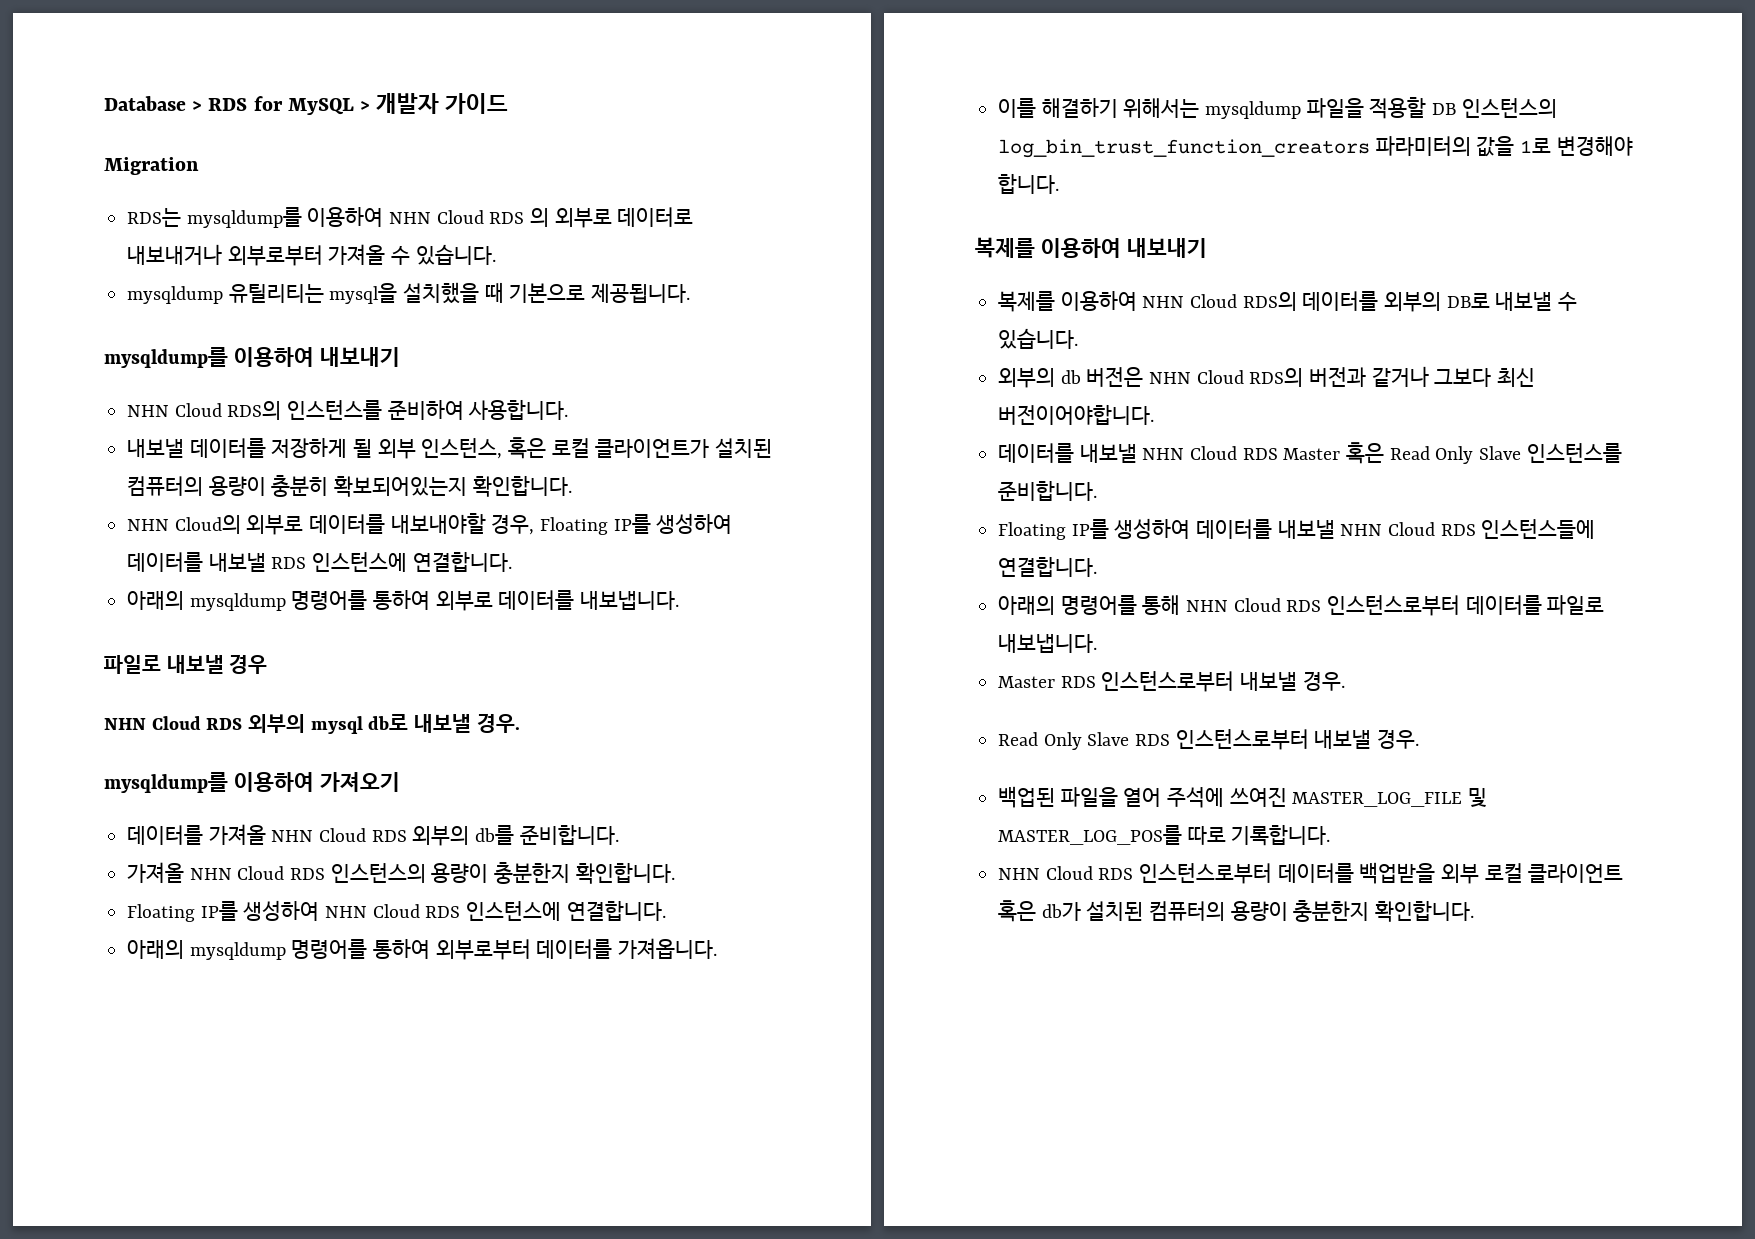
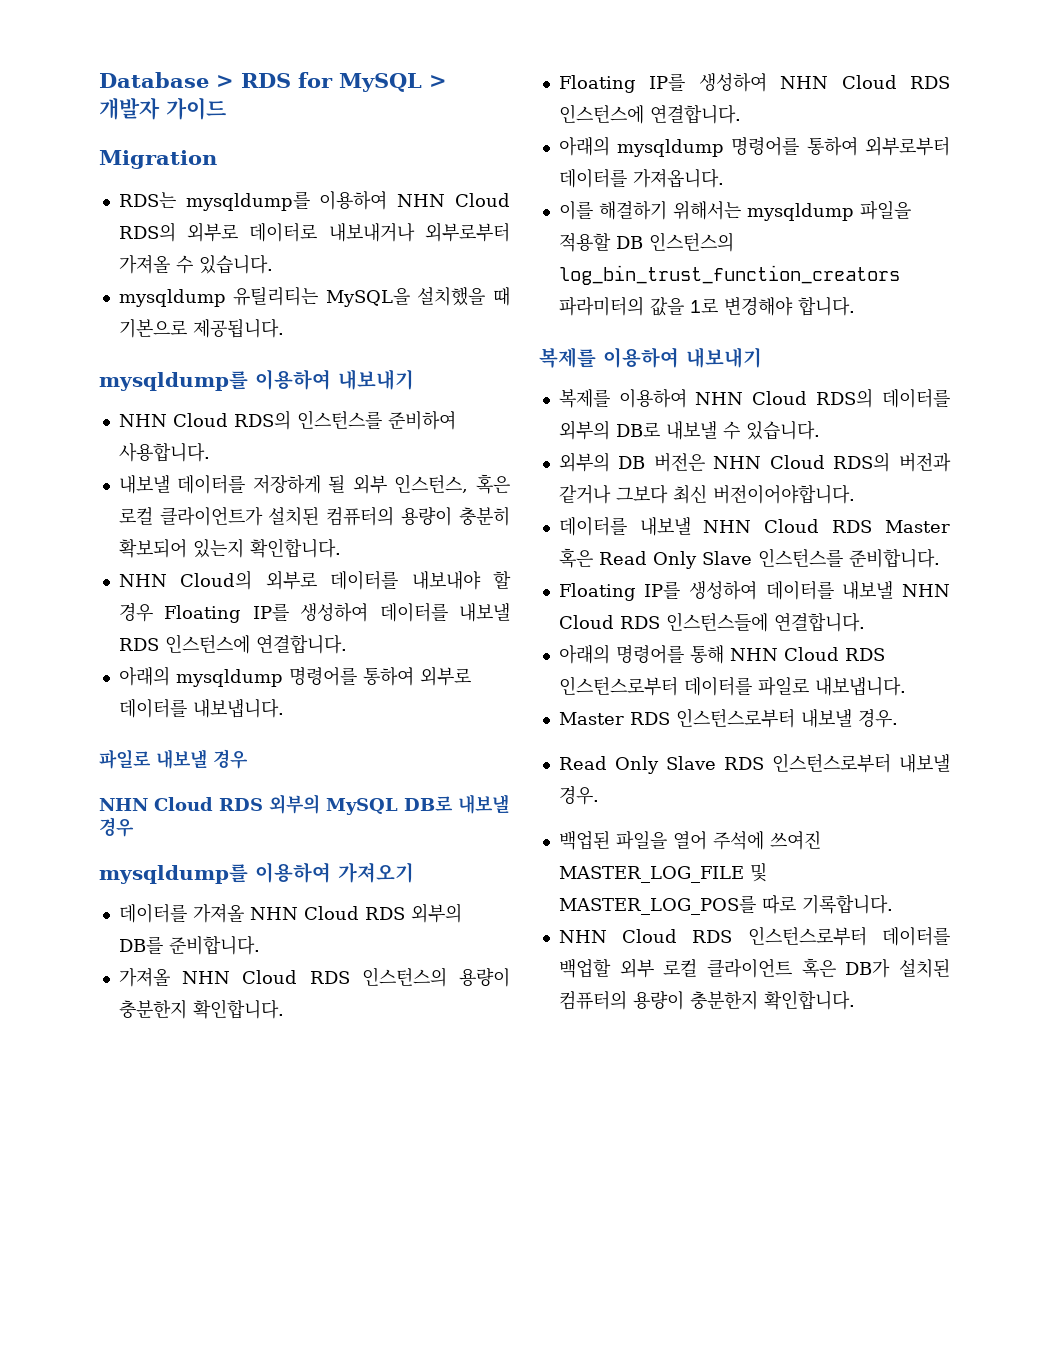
[489,208,550,227] RDS 의 -> [118,222,176,242] RDS의
[329,283,398,304] mysql을 -> [325,288,410,307] MySQL을
[334,476,468,497] 확보되어있는지 -> [118,538,244,558] 확보되어 있는지
[390,513,535,535] 내보내야할 경우, -> [411,571,511,590] [118,603,153,622] 내보내야 할 경우
[310,713,520,734] mysql db로 내보낼 경우. -> [326,794,509,815] [99,817,134,837] MySQL DB로 내보낼 경우
[475,825,515,845] db를 -> [118,936,163,954] DB를
[1060,370,1081,384] db -> [618,456,646,469] DB
[1359,862,1436,884] 백업받을 -> [558,959,611,978] 백업할
[1041,902,1081,921] db가 -> [845,959,891,978] DB가

